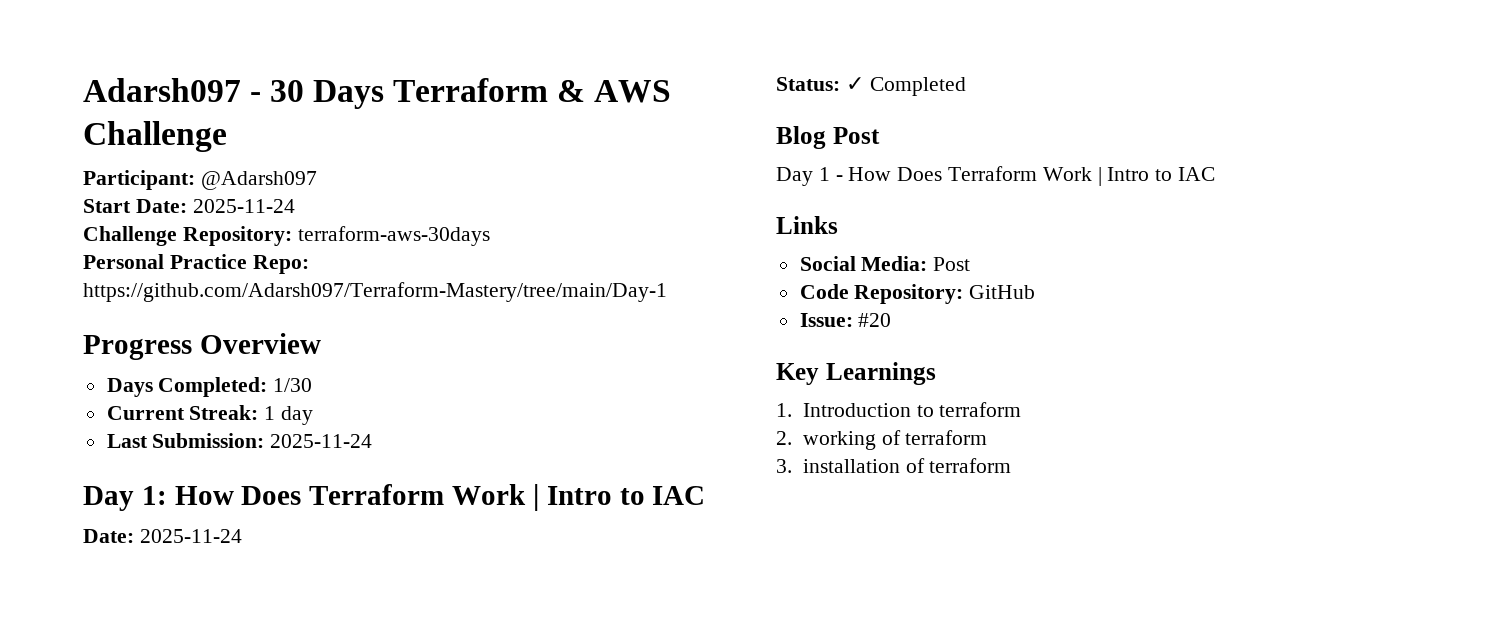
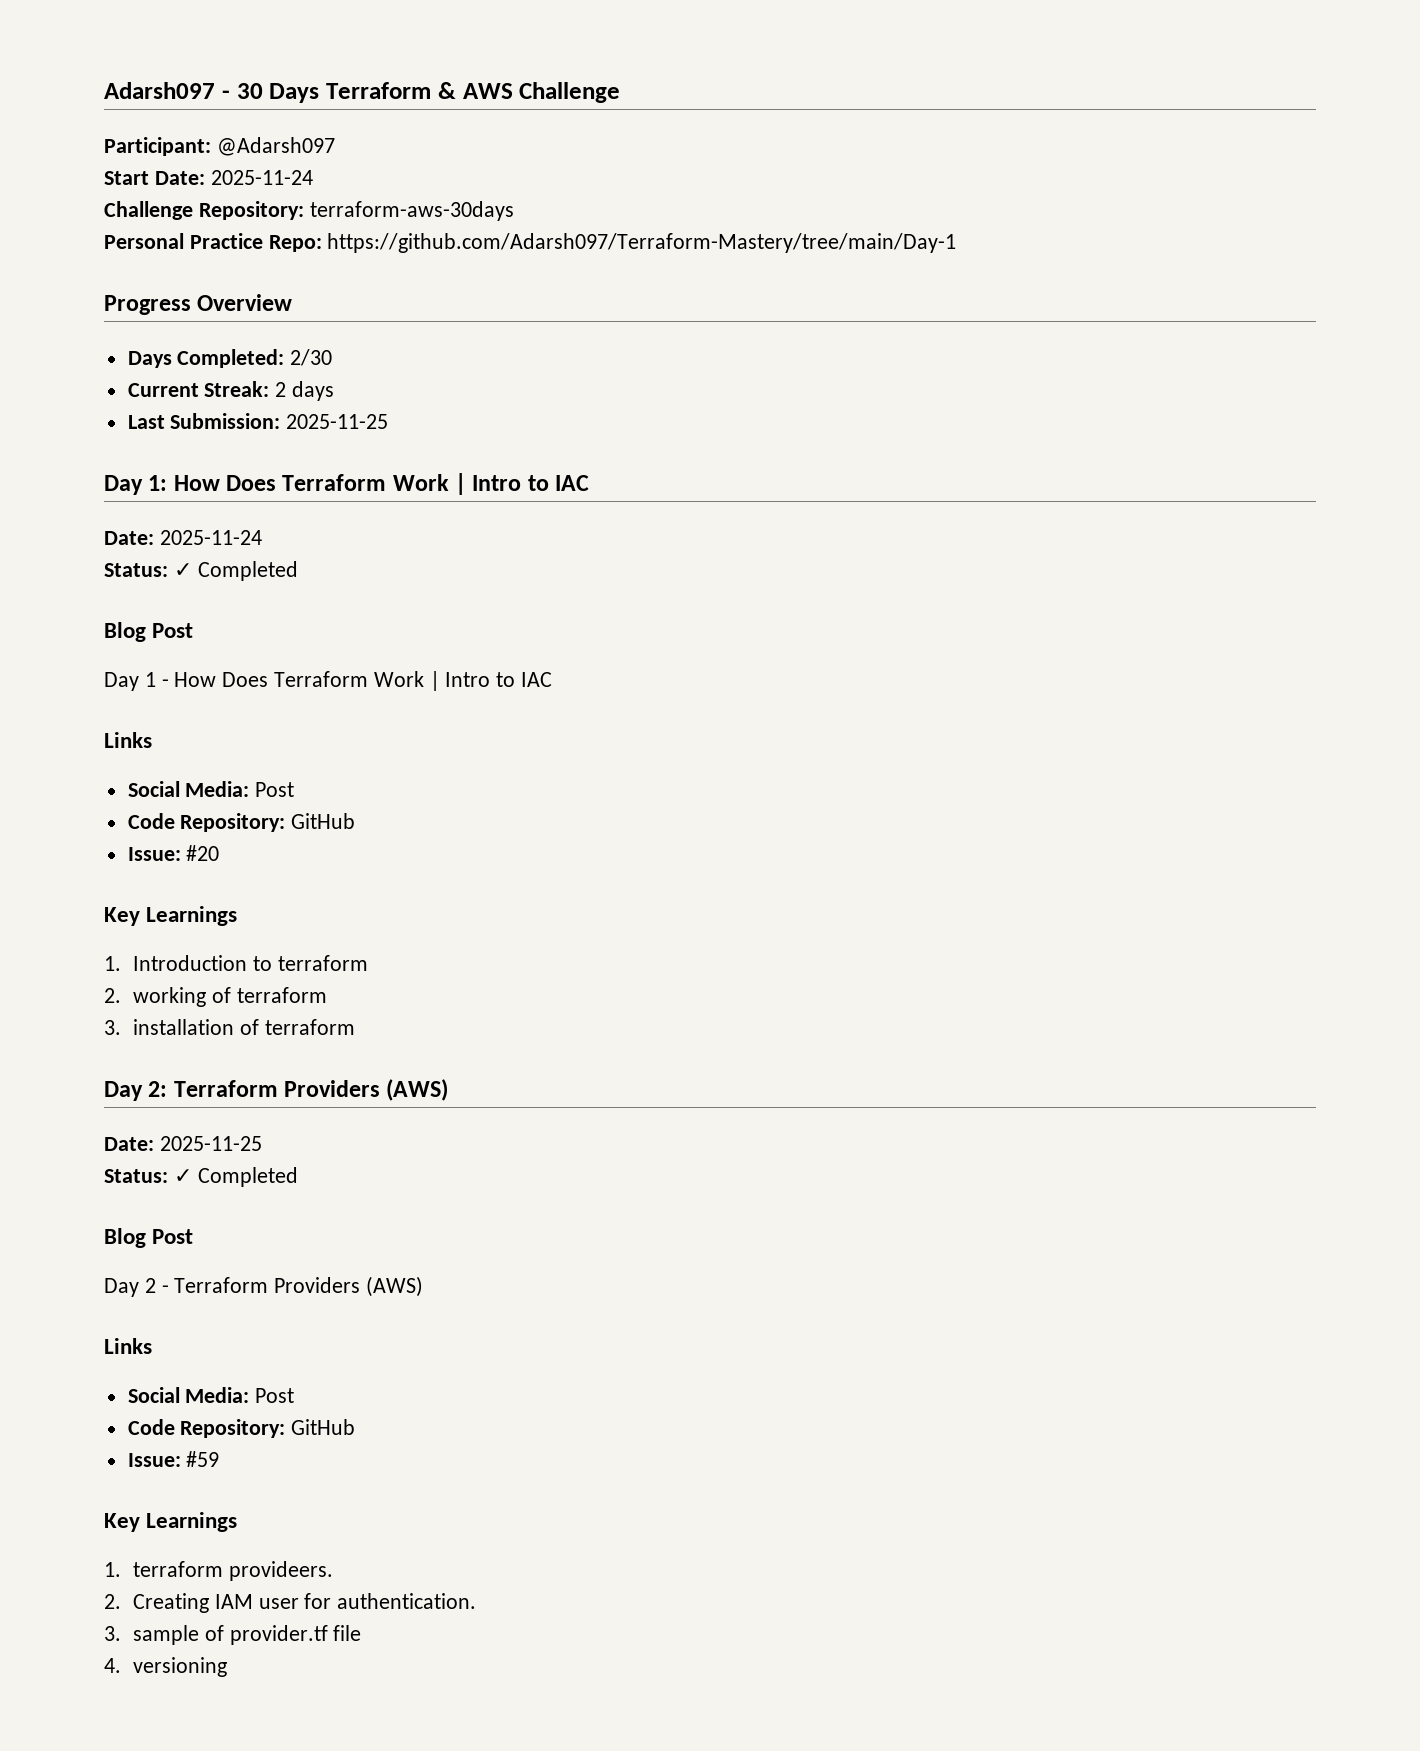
[273,378,313,392] 1/30 -> [290,349,333,366] 2/30
[264,406,314,425] 1 day -> [275,381,335,401] 2 days
[270,434,373,448] 2025-11-24 -> [286,414,389,429] 2025-11-25
(1012, 465) none -> [104,1079,449,1101] [104,1136,262,1151] [104,1167,298,1187] [104,1228,194,1248] [104,1276,424,1297] [104,1338,152,1354] [127,1387,295,1403] [127,1419,356,1438] [127,1451,220,1467] [104,1512,238,1532] [104,1561,333,1581] [104,1593,477,1613] [104,1625,362,1645] [104,1657,228,1677] // Day 2: Terraform Providers (AWS) // Date: 2025-11-25 // Status: ✓ Completed // Blog Post // Day 2 - Terraform Providers (AWS) // Links // Social Media: Post // Code Repository: GitHub // Issue: #59 // Key Learnings // 1. terraform provideers. // 2. Creating IAM user for authentication. // 3. sample of provider.tf file // 4. versioning

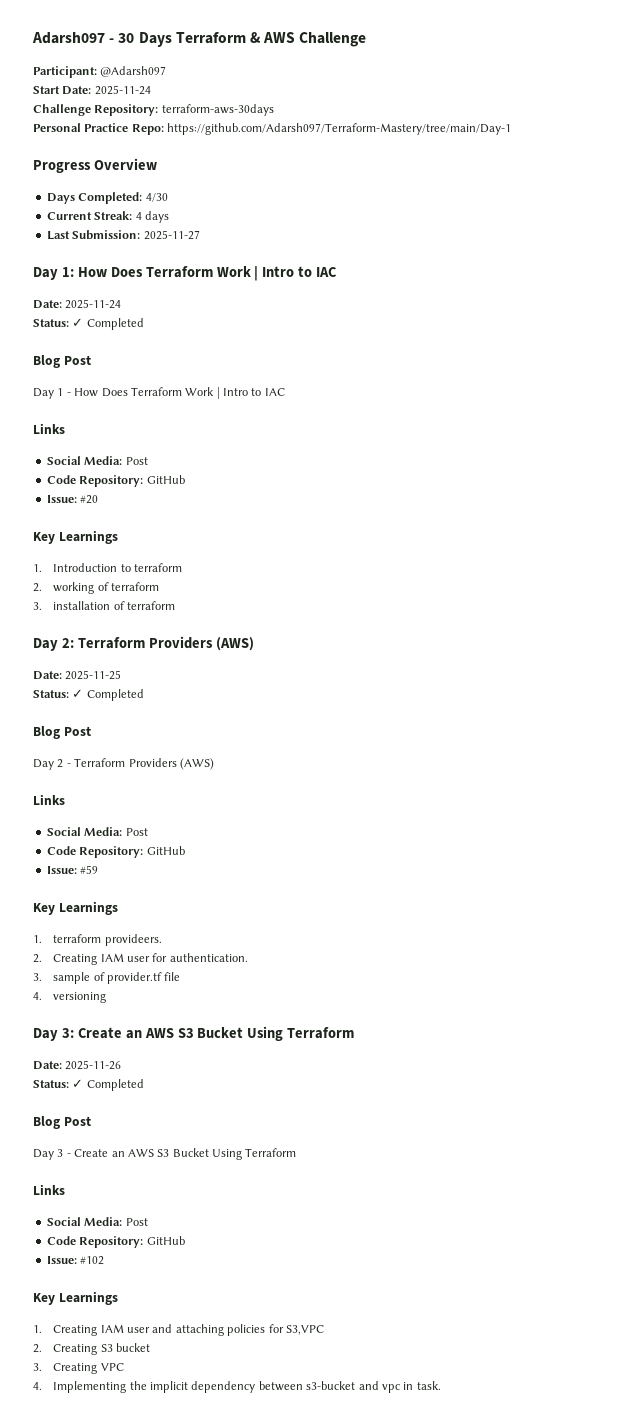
[290,349,333,366] 2/30 -> [145,193,168,202] 4/30
[275,382,287,397] 2 -> [135,212,142,220] 4
[286,414,389,429] 2025-11-25 -> [143,230,200,240] 2025-11-27
(228, 1667) none -> [33,1026,355,1041] [33,1060,122,1070] [33,1079,144,1091] [33,1116,91,1129] [33,1148,297,1160] [33,1184,65,1195] [46,1217,148,1226] [46,1236,185,1248] [46,1256,105,1265] [33,1291,118,1305] [33,1324,324,1336] [33,1343,151,1355] [33,1363,124,1374] [33,1381,441,1393] // Day 3: Create an AWS S3 Bucket Using Terraform // Date: 2025-11-26 // Status: ✓ Completed // Blog Post // Day 3 - Create an AWS S3 Bucket Using Terraform // Links // Social Media: Post // Code Repository: GitHub // Issue: #102 // Key Learnings // 1. Creating IAM user and attaching policies for S3,VPC // 2. Creating S3 bucket // 3. Creating VPC // 4. Implementing the implicit dependency between s3-bucket and vpc in task.

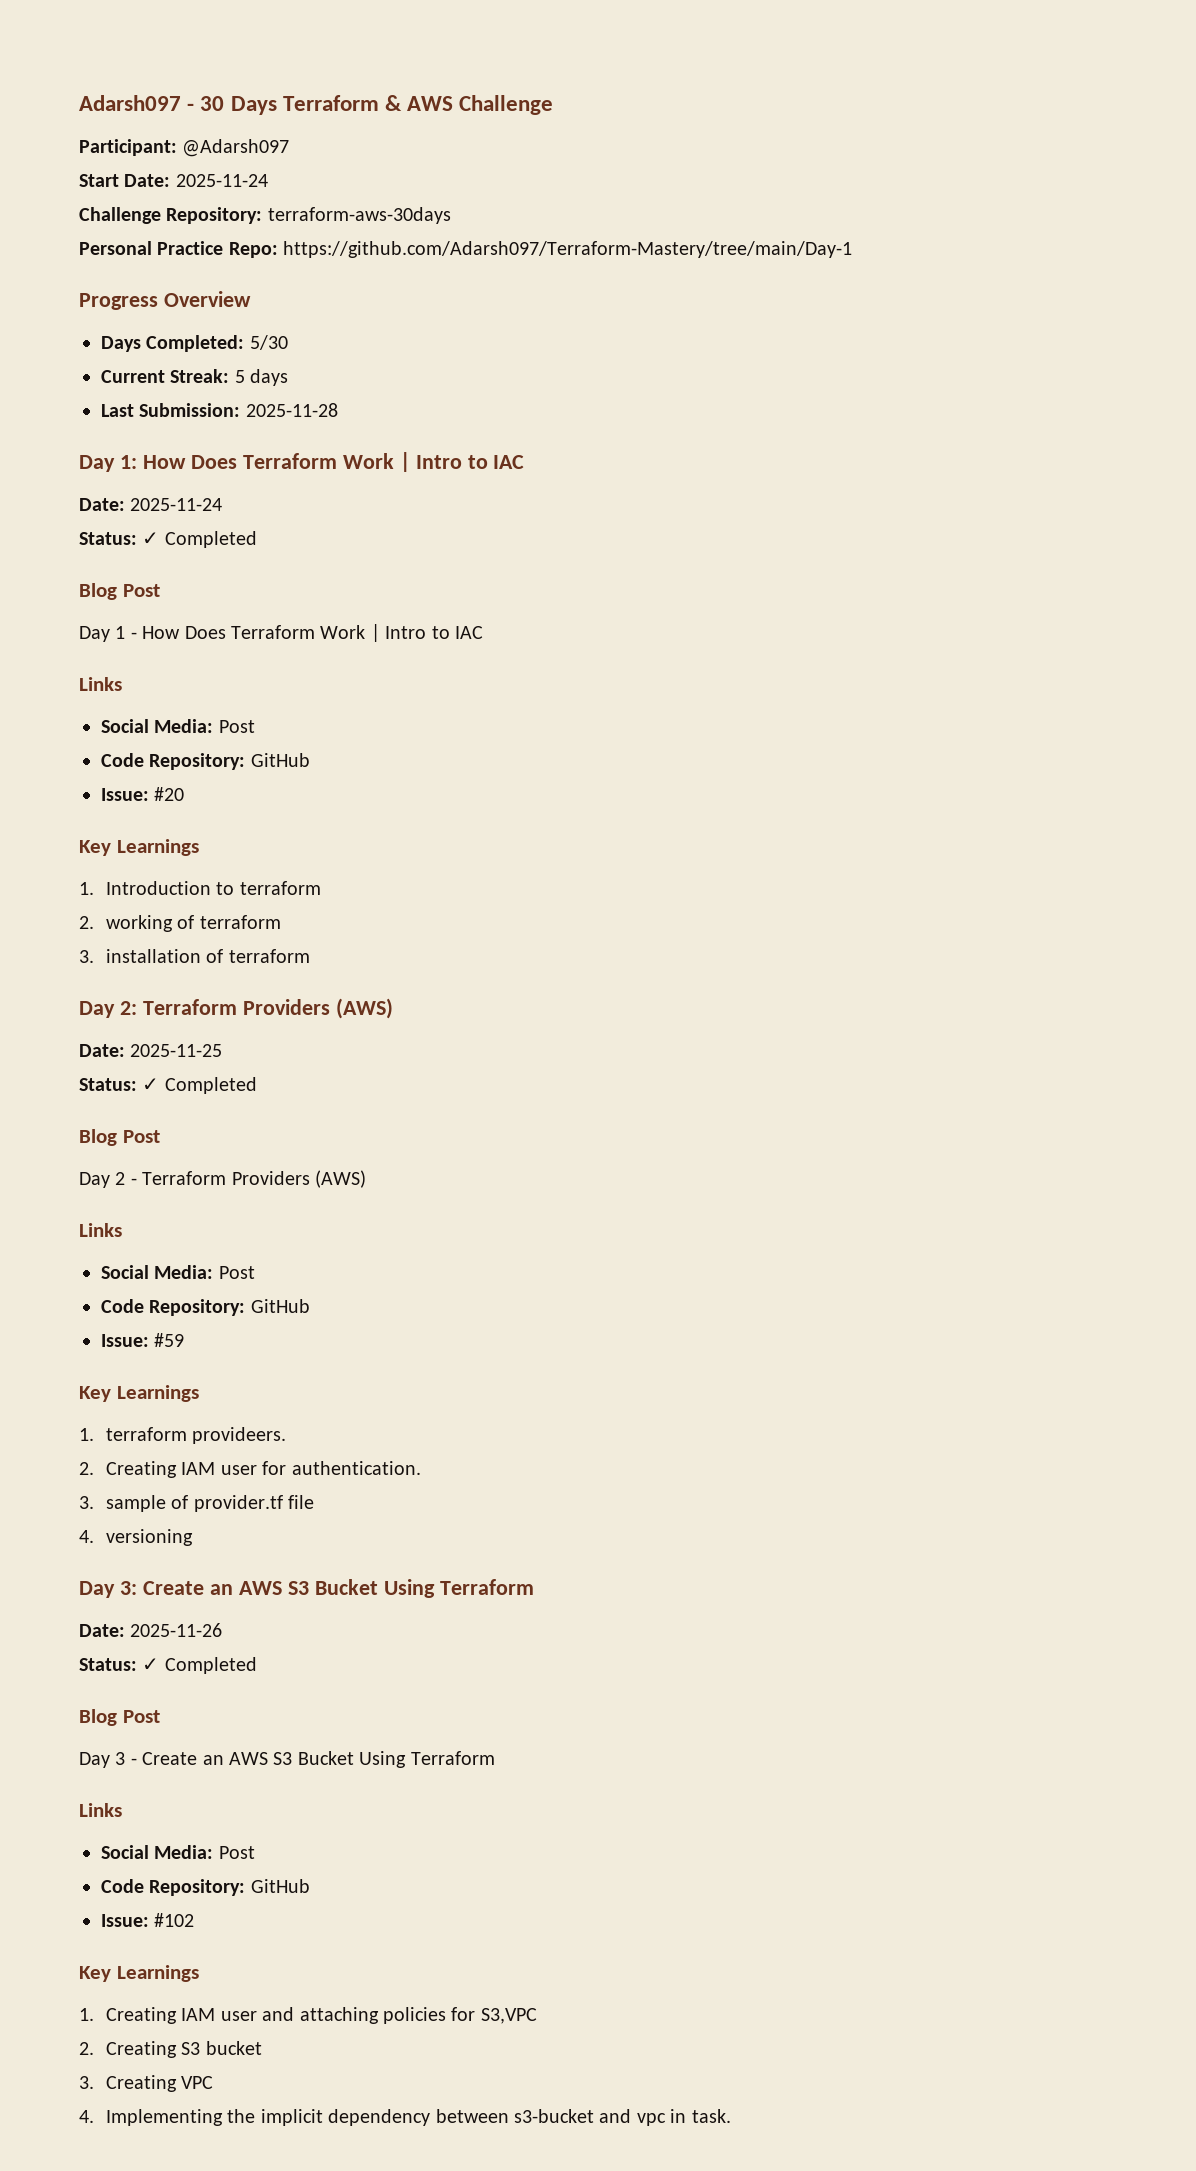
[145,193,168,202] 4/30 -> [249,335,288,350] 5/30
[135,212,142,220] 4 -> [234,370,245,383] 5
[143,230,200,240] 2025-11-27 -> [245,403,338,417] 2025-11-28

